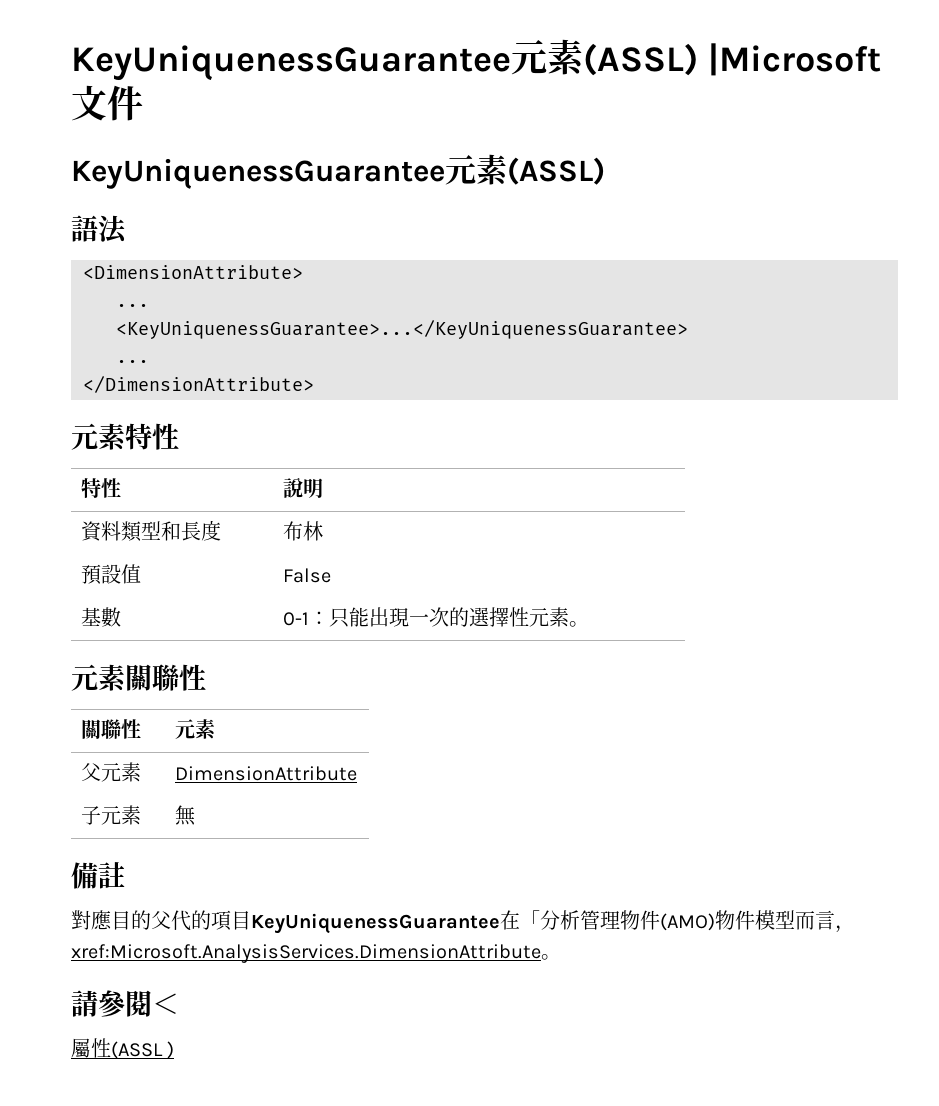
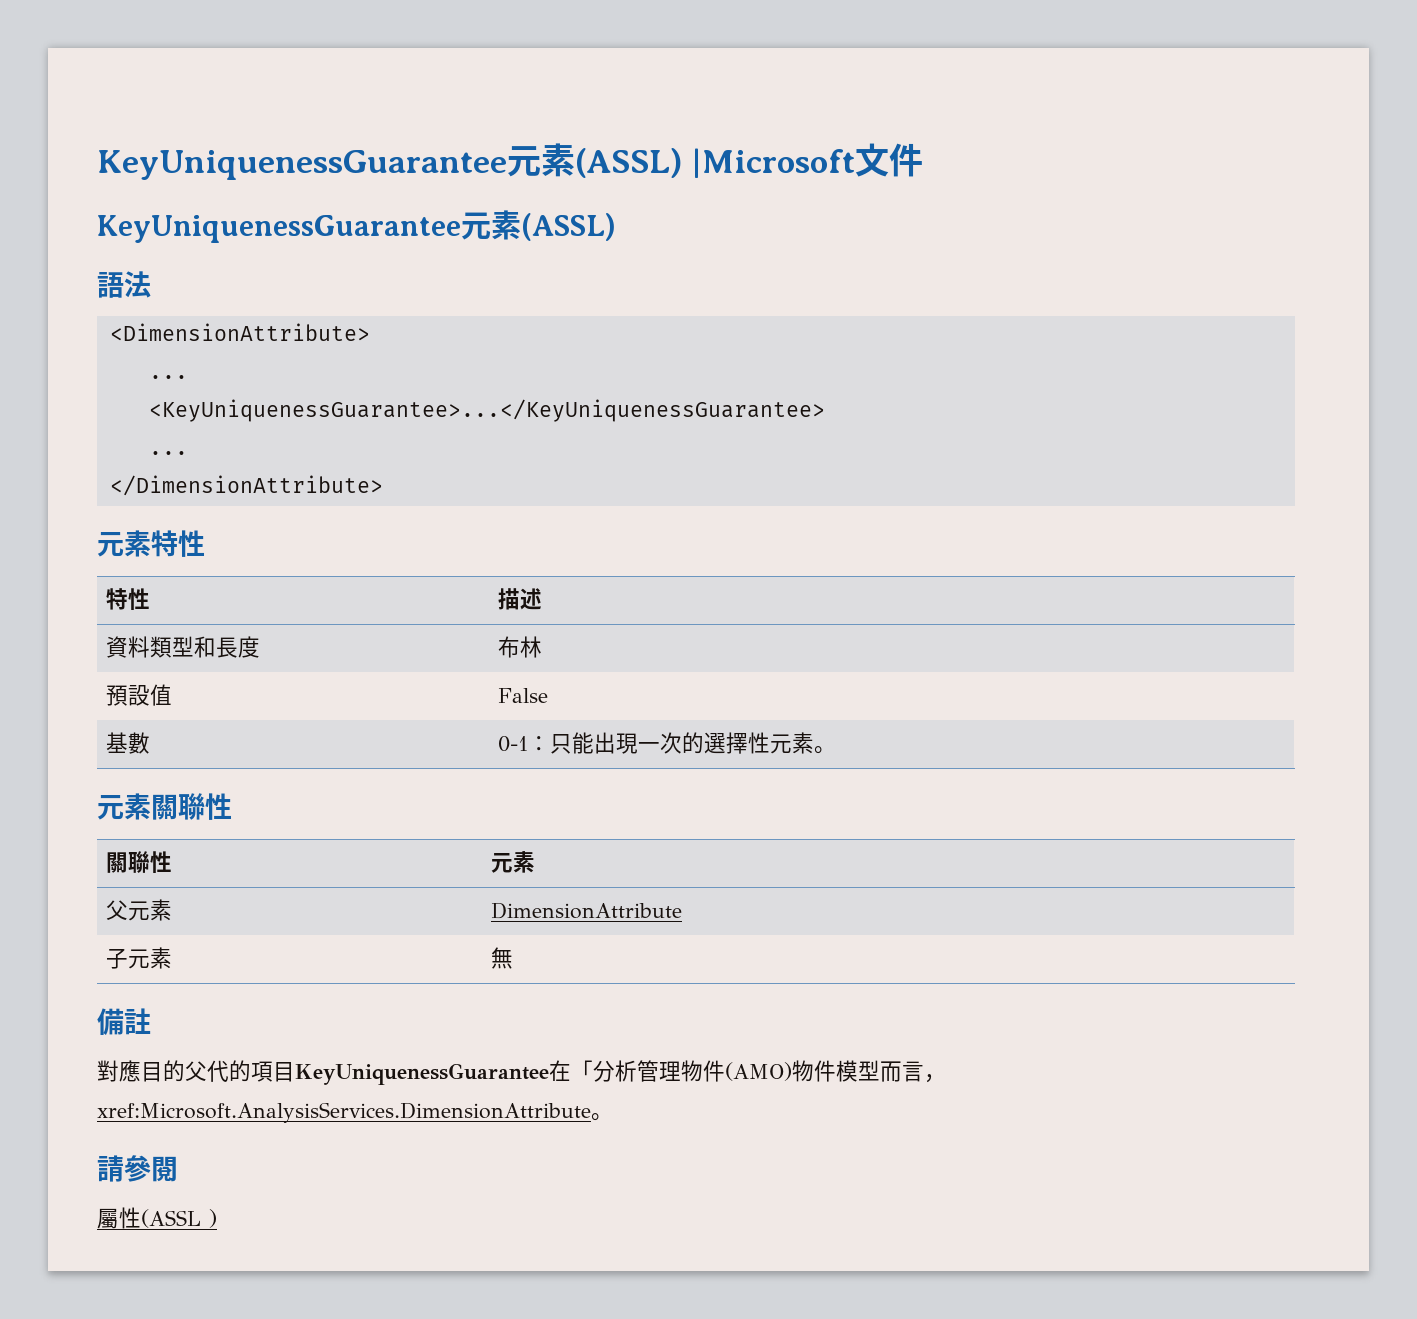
[282,477,323,498] 說明 -> [497,588,542,610] 描述
[152,993,179,1014] ＜ -> (178, 1169) none

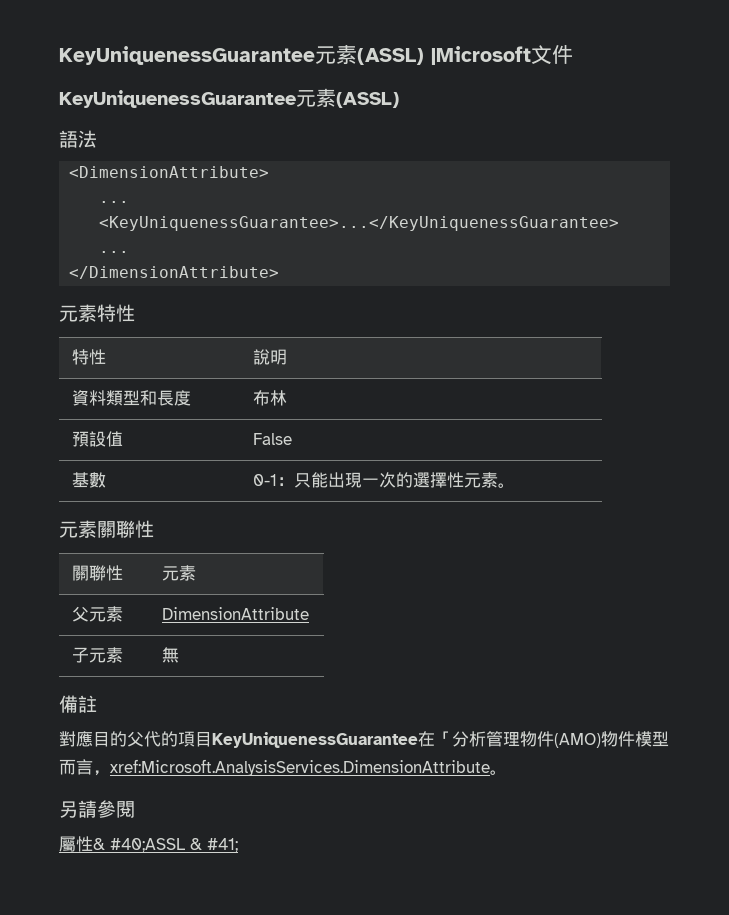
[497,588,542,610] 描述 -> [253,349,288,365] 說明
(613, 1117) none -> [59,801,78,818] 另
[141,1209,217,1228] (ASSL ) -> [93,838,238,852] & #40;ASSL & #41;

